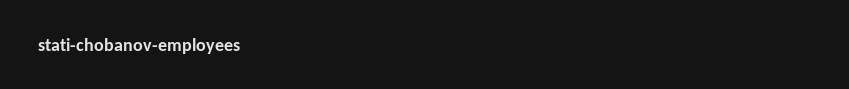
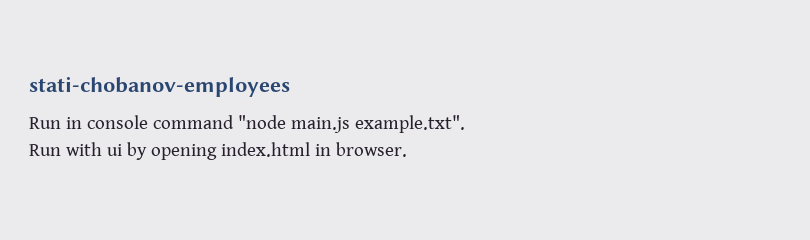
(240, 46) none -> [29,115,465,133] [29,142,407,160] // Run in console command "node main.js example.txt". // Run with ui by opening index.html in browser.

